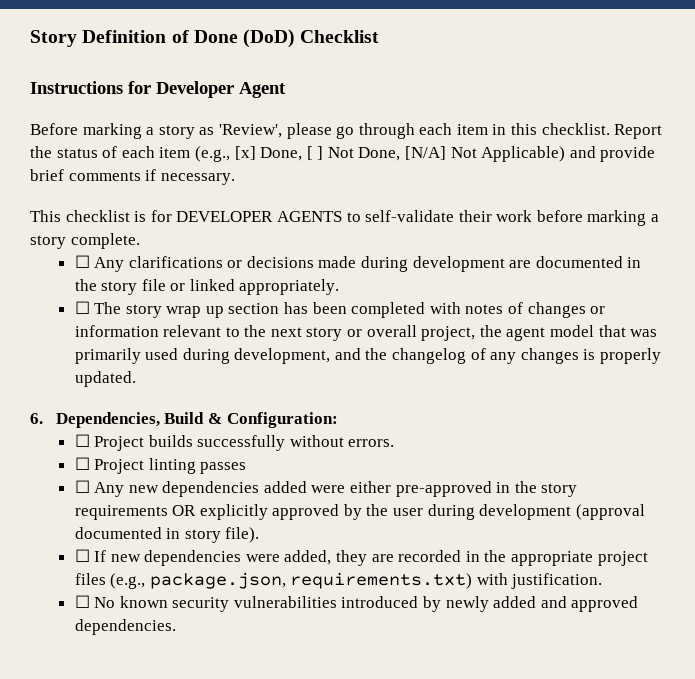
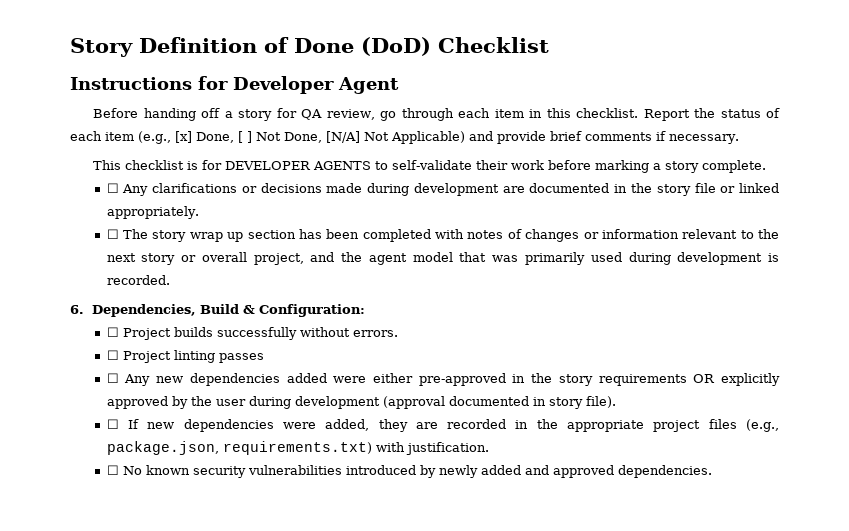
[82,123,332,139] marking a story as 'Review', please -> [143,108,375,121] handing off a story for QA review,
(476, 333) none -> [310,252,335,262] and
[234,348,662,364] [74,371,136,387] development, and the changelog of any changes is properly updated. -> [677,252,779,265] [106,275,170,285] development is recorded.

